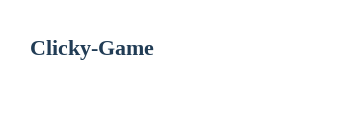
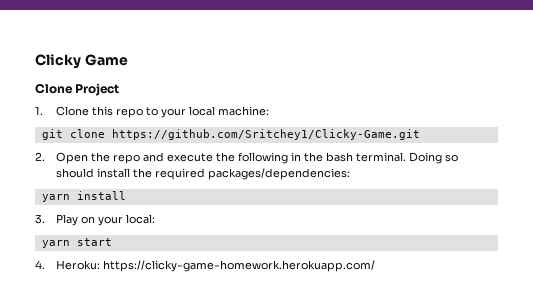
[30,40,154,60] Clicky-Game -> [35,54,128,69] [35,83,120,96] [35,106,270,118] [41,129,420,140] [35,152,459,164] [56,168,351,180] [41,191,126,202] [35,214,156,226] [41,238,112,248] [35,260,376,272] Clicky Game // Clone Project // 1. Clone this repo to your local machine: // git clone https://github.com/Sritchey1/Clicky-Game.git // 2. Open the repo and execute the following in the bash terminal. Doing so should install the required packages/dependencies: // yarn install // 3. Play on your local: // yarn start // 4. Heroku: https://clicky-game-homework.herokuapp.com/

